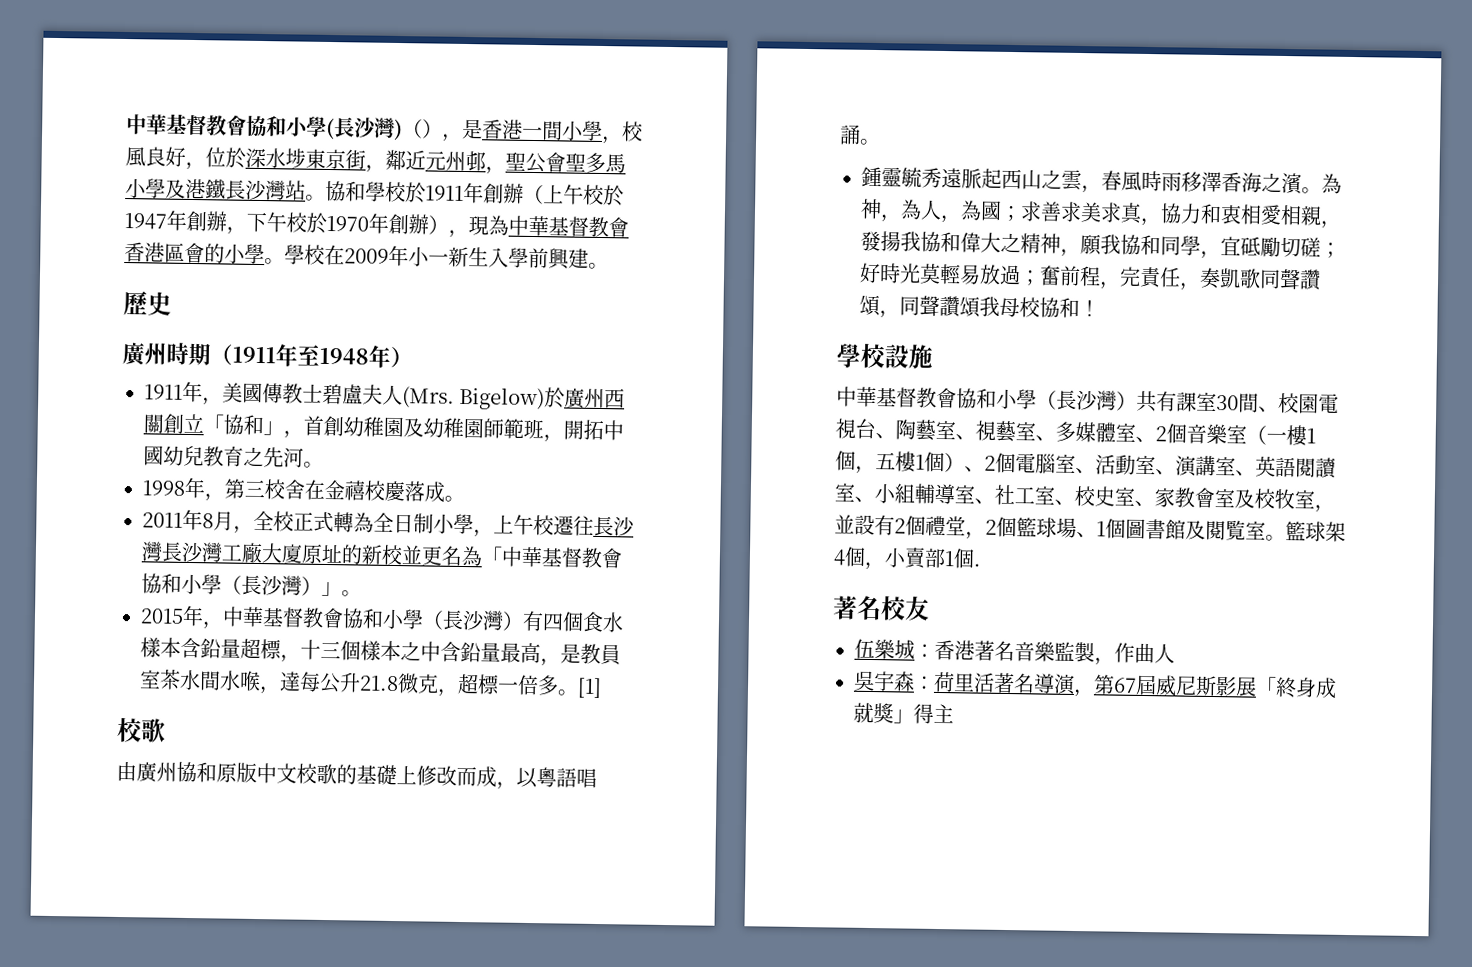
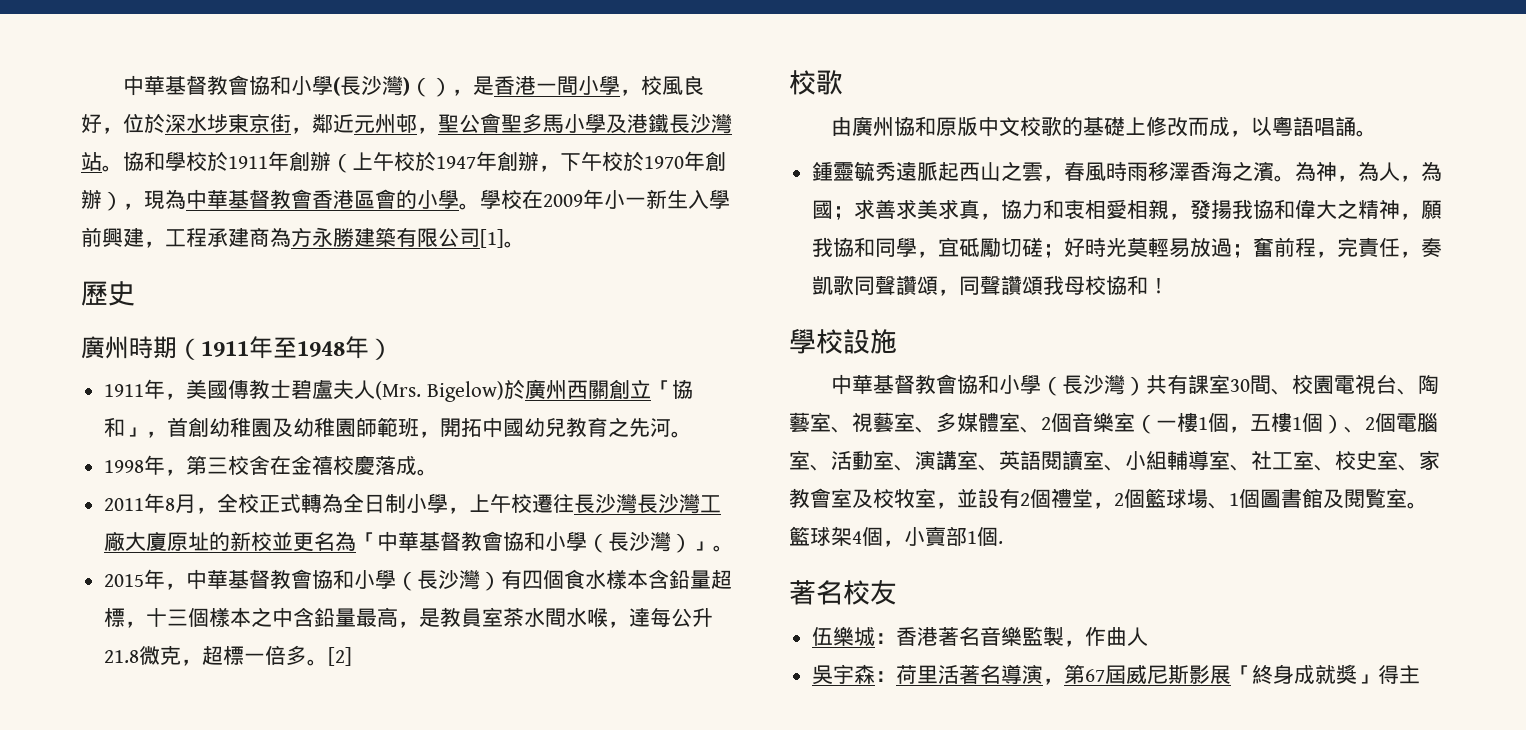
(589, 258) none -> [144,227,504,248] ，工程承建商為方永勝建築有限公司[1]
[577,677,602,699] [1] -> [328,647,353,666] [2]

